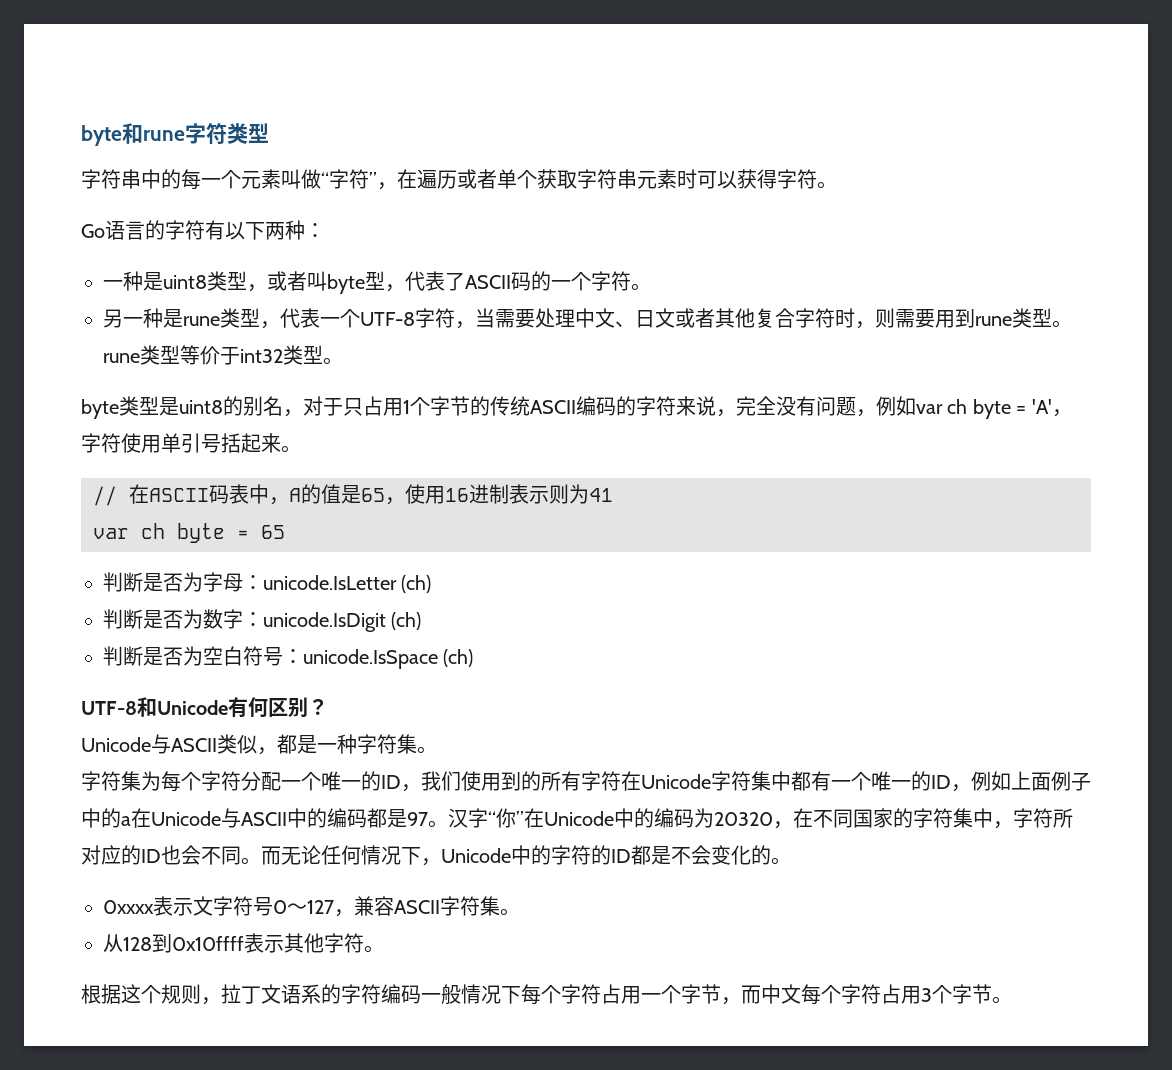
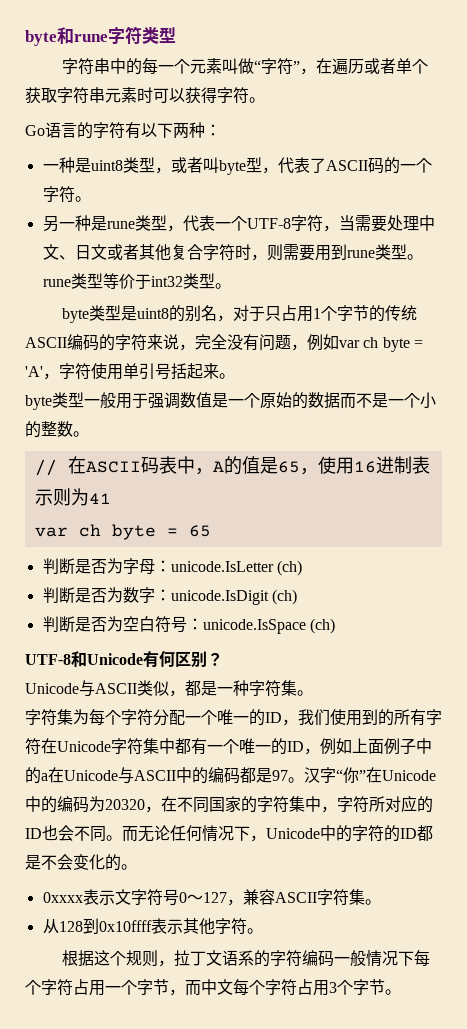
(301, 449) none -> [25,392,436,410] [25,421,89,438] // byte类型一般用于强调数值是一个原始的数据而不是一个小的整数。

